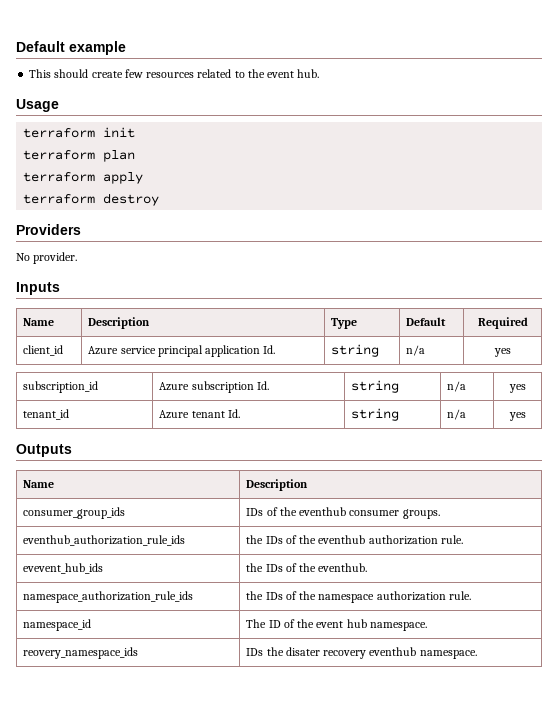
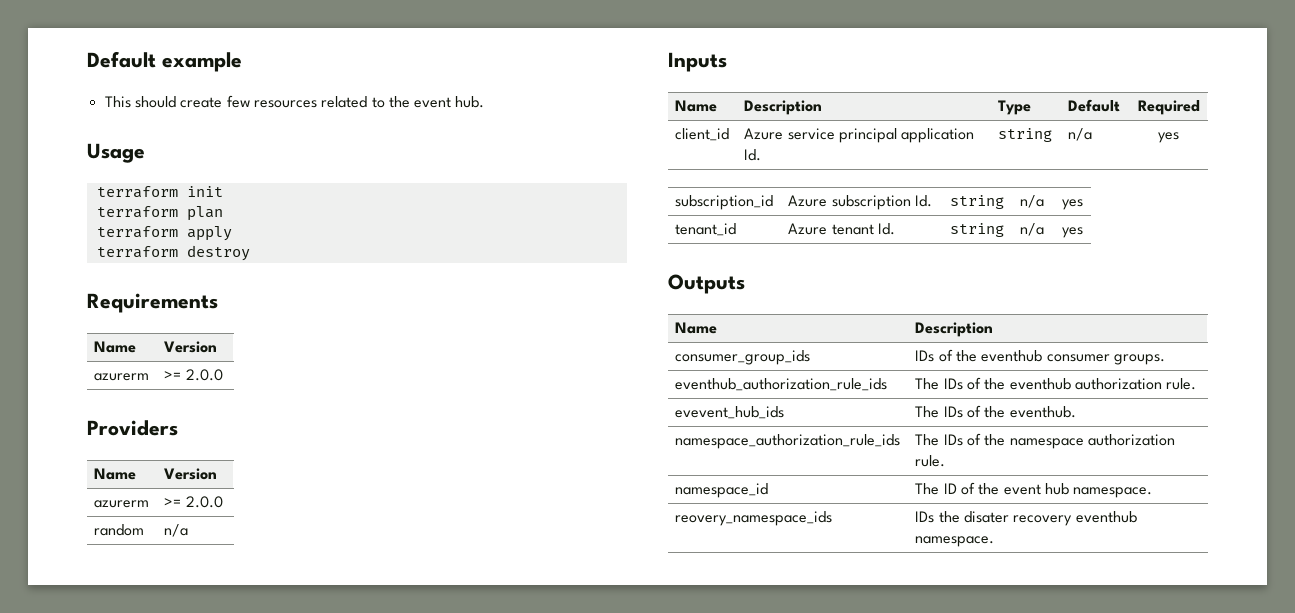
[16,224,81,235] [16,252,78,264] Providers // No provider. -> [87,293,218,313] [94,341,137,353] [164,341,218,353] [94,373,150,381] [164,369,223,381] [87,420,178,436] [94,468,137,480] [164,468,218,480] [94,500,150,508] [164,496,223,508] [94,524,145,536] [164,524,189,537] Requirements // Name | Version // azurerm | >= 2.0.0 // Providers // Name | Version // azurerm | >= 2.0.0 // random | n/a
[246,535,264,544] the -> [915,378,940,390] The
[246,563,264,572] the -> [915,406,940,418] The
[246,591,264,600] the -> [915,434,940,446] The

